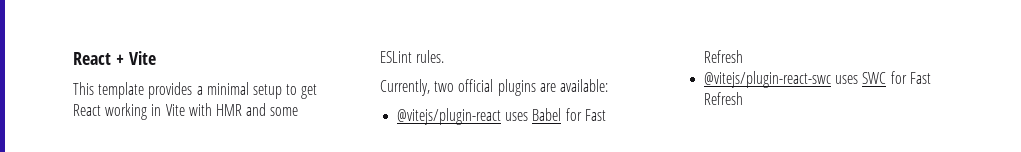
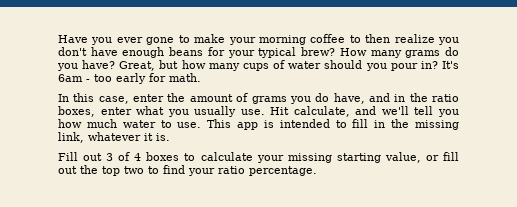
[73,51,156,65] [73,82,318,99] [73,103,299,120] [380,50,445,63] [380,79,608,96] [397,108,606,125] [704,50,744,63] [704,71,931,88] [704,92,744,105] React + Vite // This template provides a minimal setup to get React working in Vite with HMR and some ESLint rules. // Currently, two official plugins are available: // @vitejs/plugin-react uses Babel for Fast Refresh // @vitejs/plugin-react-swc uses SWC for Fast Refresh -> [58,34,460,45] [58,47,460,58] [57,60,459,71] [58,73,201,84] [58,93,459,104] [58,106,459,117] [58,119,460,130] [58,132,170,143] [58,152,460,163] [58,165,317,176] Have you ever gone to make your morning coffee to then realize you don't have enough beans for your typical brew? How many grams do you have? Great, but how many cups of water should you pour in? It's 6am - too early for math. // In this case, enter the amount of grams you do have, and in the ratio boxes, enter what you usually use. Hit calculate, and we'll tell you how much water to use. This app is intended to fill in the missing link, whatever it is. // Fill out 3 of 4 boxes to calculate your missing starting value, or fill out the top two to find your ratio percentage.

